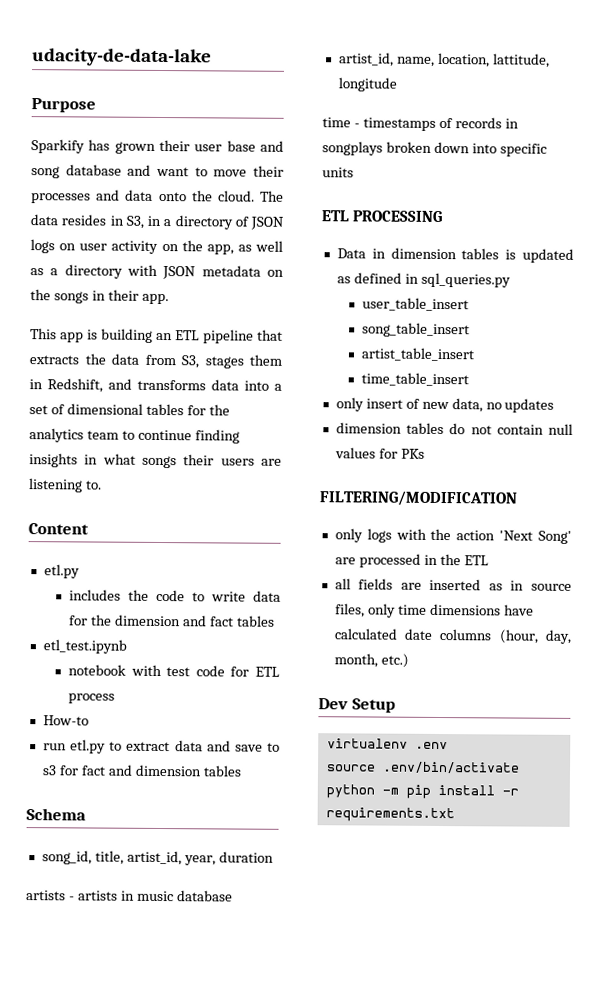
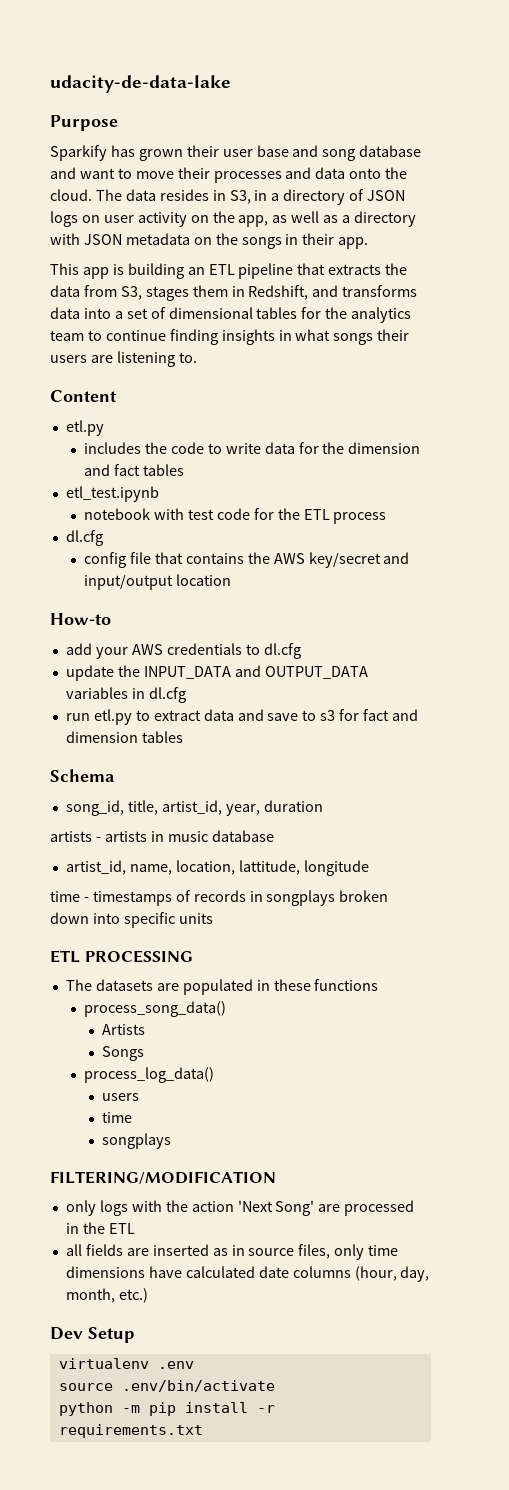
(250, 671) none -> [277,508,300,520] the
[42,715,89,726] How-to -> [65,530,103,546] [84,552,410,568] [84,574,231,590] [50,613,111,625] [65,643,301,659] [65,665,368,681] [65,687,186,703] dl.cfg // config file that contains the AWS key/secret and input/output location // How-to // add your AWS credentials to dl.cfg // update the INPUT_DATA and OUTPUT_DATA variables in dl.cfg
[336,247,574,263] [336,272,511,288] [362,297,470,312] [362,322,471,338] [361,347,476,362] [361,372,470,387] [335,397,555,413] [335,422,573,435] [334,447,425,459] Data in dimension tables is updated as defined in sql_queries.py // user_table_insert // song_table_insert // artist_table_insert // time_table_insert // only insert of new data, no updates // dimension tables do not contain null values for PKs -> [65,979,379,995] [84,1001,227,1017] [102,1024,146,1035] [102,1046,145,1061] [84,1067,215,1083] [102,1093,140,1101] [102,1112,133,1123] [102,1133,172,1149] The datasets are populated in these functions // process_song_data() // Artists // Songs // process_log_data() // users // time // songplays

